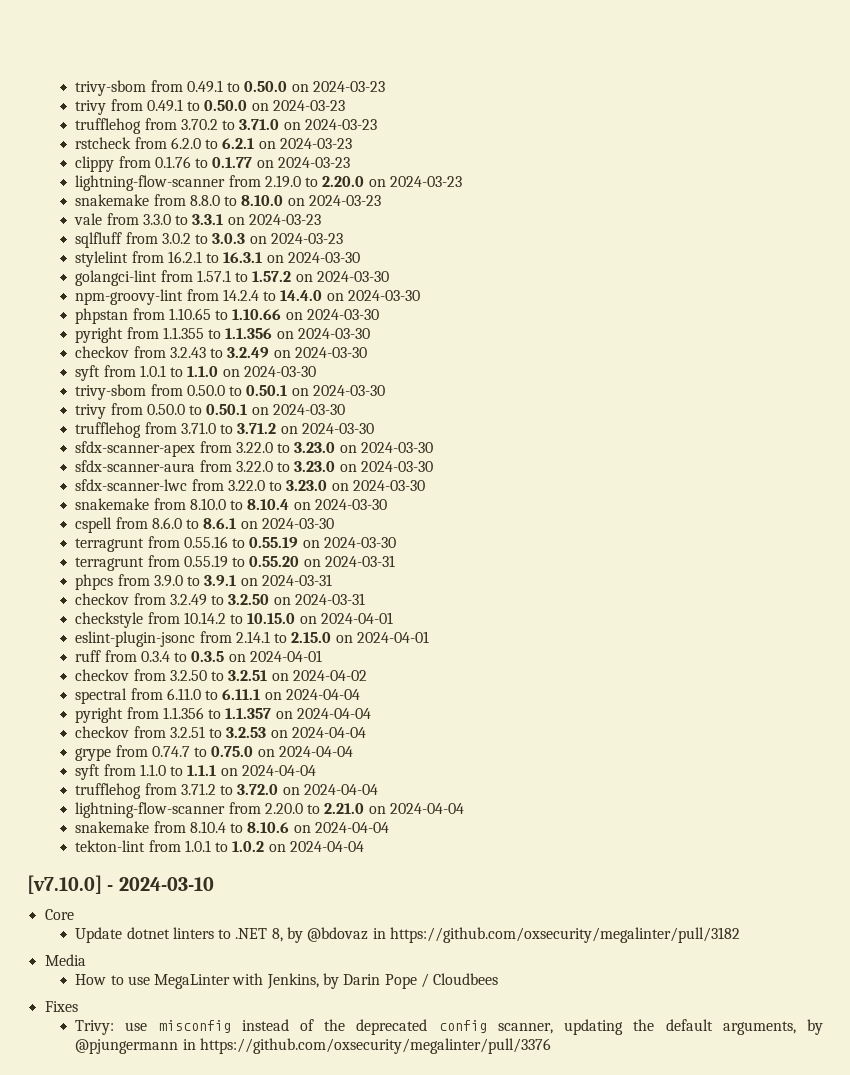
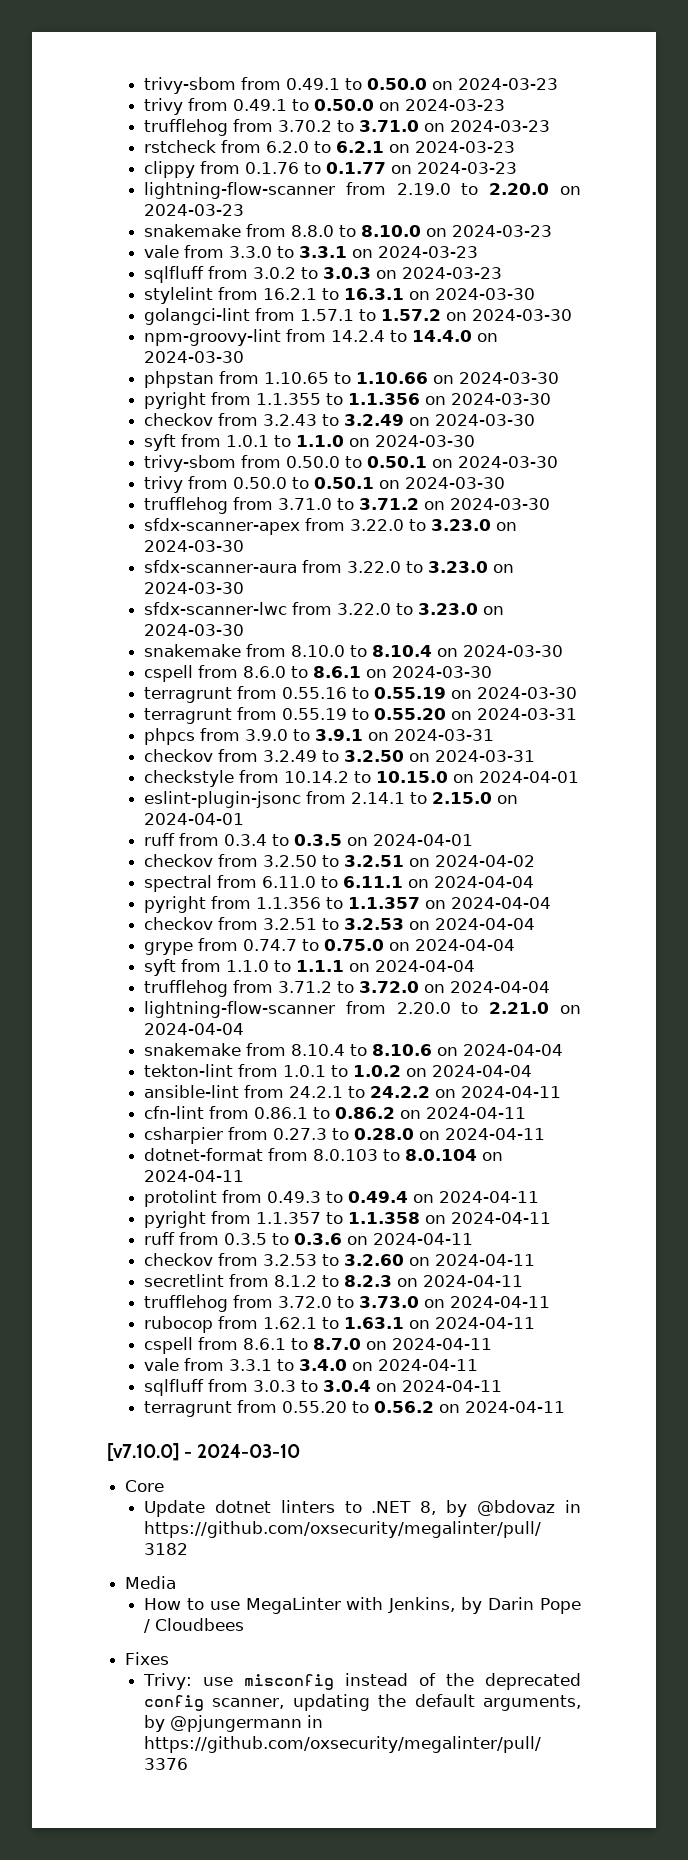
(365, 846) none -> [143,1085,561,1098] [143,1106,526,1119] [143,1127,545,1144] [143,1148,503,1161] [143,1170,244,1182] [143,1190,539,1207] [143,1211,551,1228] [143,1232,473,1245] [143,1253,535,1266] [143,1274,523,1287] [143,1295,550,1312] [143,1316,535,1333] [143,1337,492,1354] [143,1358,478,1371] [143,1379,502,1396] [143,1400,565,1417] // ansible-lint from 24.2.1 to 24.2.2 on 2024-04-11 // cfn-lint from 0.86.1 to 0.86.2 on 2024-04-11 // csharpier from 0.27.3 to 0.28.0 on 2024-04-11 // dotnet-format from 8.0.103 to 8.0.104 on 2024-04-11 // protolint from 0.49.3 to 0.49.4 on 2024-04-11 // pyright from 1.1.357 to 1.1.358 on 2024-04-11 // ruff from 0.3.5 to 0.3.6 on 2024-04-11 // checkov from 3.2.53 to 3.2.60 on 2024-04-11 // secretlint from 8.1.2 to 8.2.3 on 2024-04-11 // trufflehog from 3.72.0 to 3.73.0 on 2024-04-11 // rubocop from 1.62.1 to 1.63.1 on 2024-04-11 // cspell from 8.6.1 to 8.7.0 on 2024-04-11 // vale from 3.3.1 to 3.4.0 on 2024-04-11 // sqlfluff from 3.0.3 to 3.0.4 on 2024-04-11 // terragrunt from 0.55.20 to 0.56.2 on 2024-04-11

